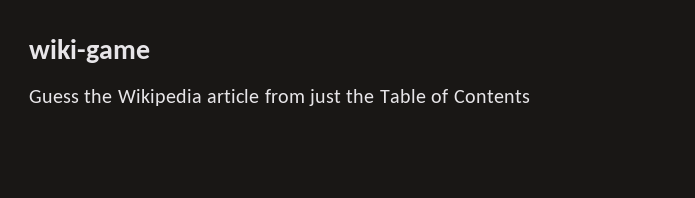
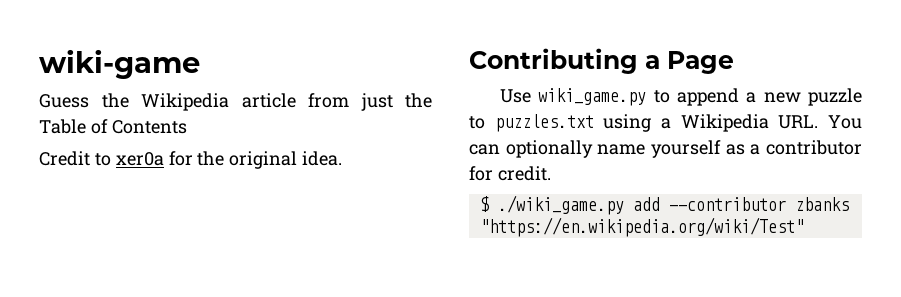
(530, 96) none -> [39,151,343,169] [469,48,734,74] [499,88,862,106] [469,114,862,132] [469,140,862,158] [469,166,551,181] [479,195,849,215] [479,217,804,237] // Credit to xer0a for the original idea. // Contributing a Page // Use wiki_game.py to append a new puzzle to puzzles.txt using a Wikipedia URL. You can optionally name yourself as a contributor for credit. // $ ./wiki_game.py add --contributor zbanks "https://en.wikipedia.org/wiki/Test"

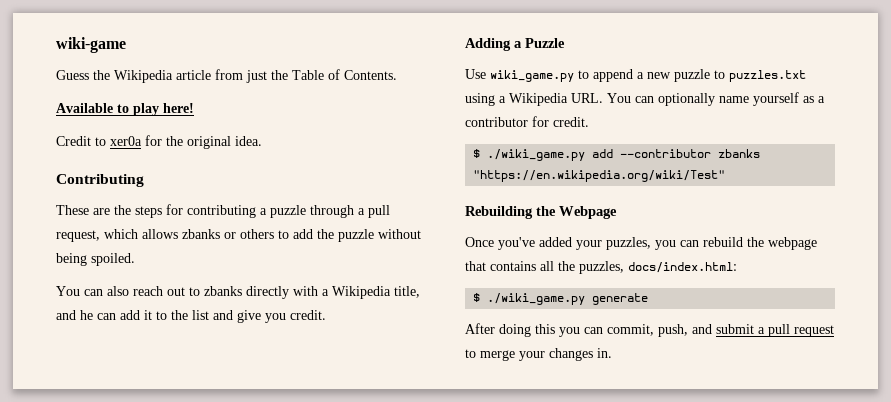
[111,120,187,134] Contents -> [344,70,397,80] [56,103,194,116] Contents. // Available to play here!
[645,51,734,74] a Page -> [56,204,390,218] [56,229,421,242] [56,253,135,266] [56,286,420,299] [56,310,326,323] [465,38,565,51] // These are the steps for contributing a puzzle through a pull request, which allows zbanks or others to add the puzzle without being spoiled. // You can also reach out to zbanks directly with a Wikipedia title, and he can add it to the list and give you credit. // Adding a Puzzle
(804, 227) none -> [465,206,617,219] [465,237,817,250] [465,261,737,274] [473,293,649,305] [465,323,834,337] [465,348,612,361] // Rebuilding the Webpage // Once you've added your puzzles, you can rebuild the webpage that contains all the puzzles, docs/index.html: // $ ./wiki_game.py generate // After doing this you can commit, push, and submit a pull request to merge your changes in.

